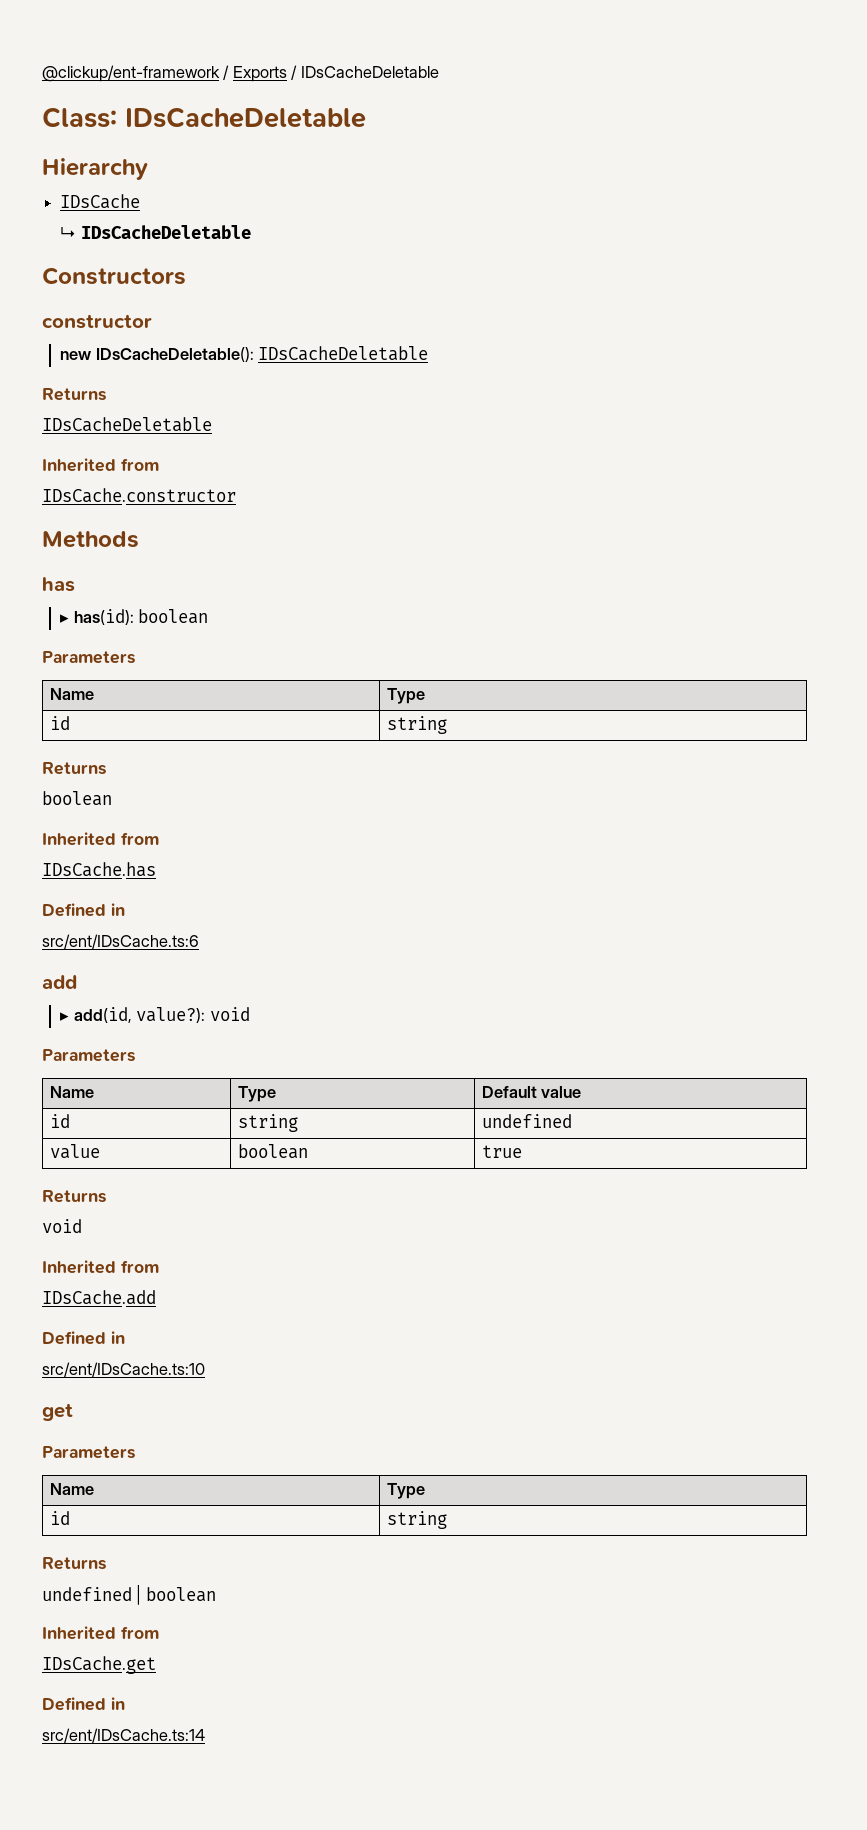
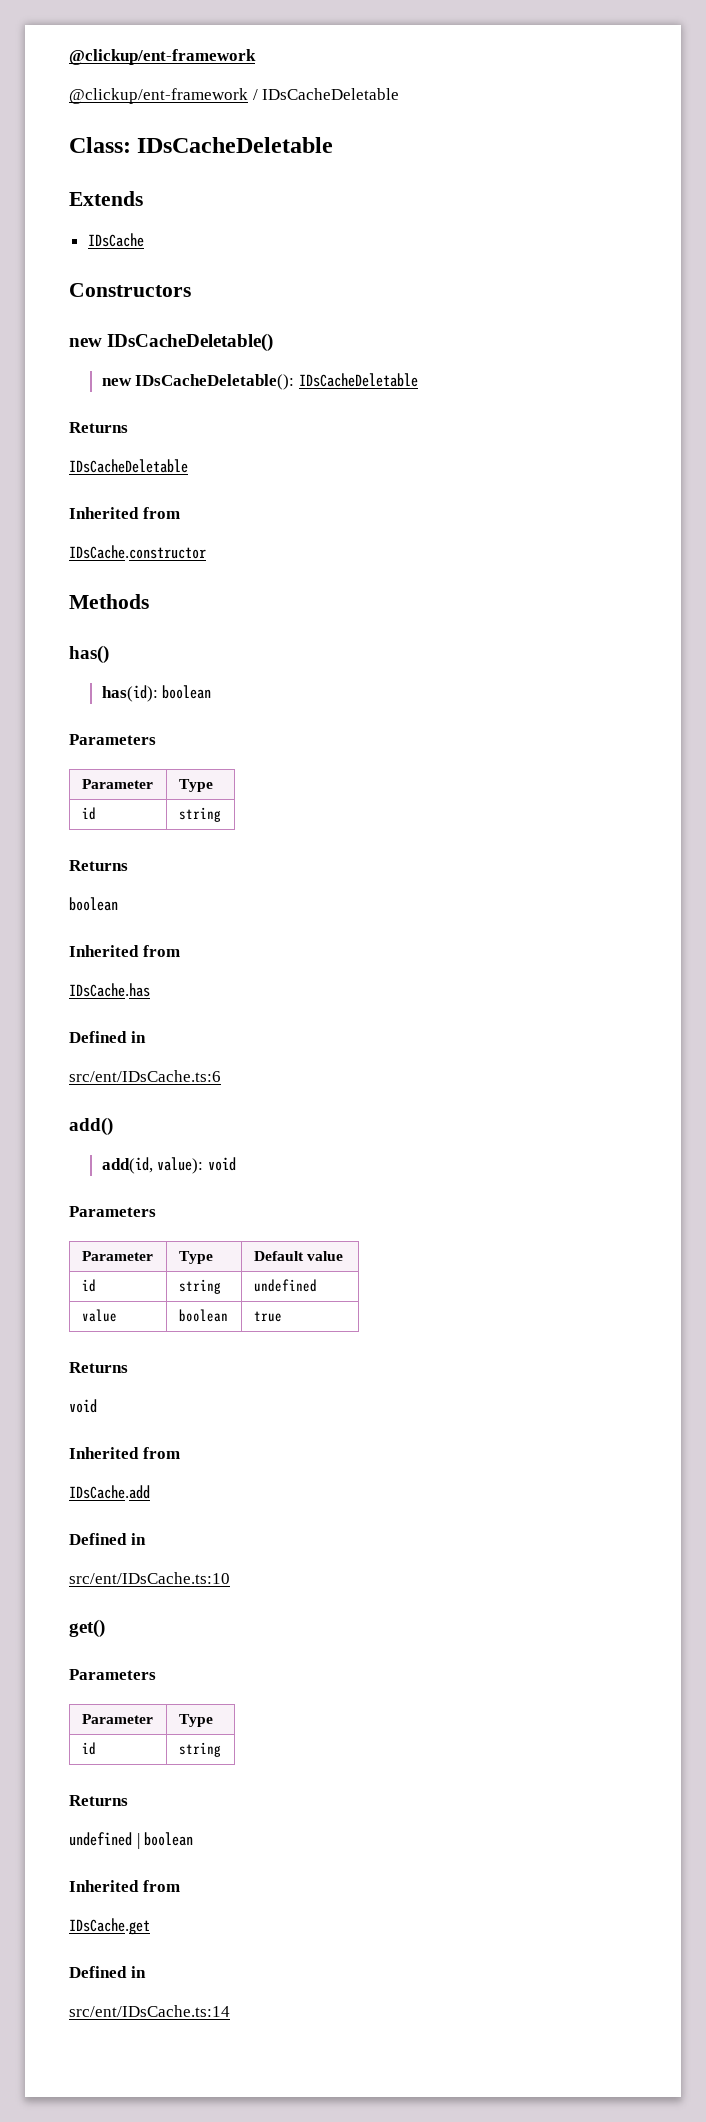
[42,65,287,82] @clickup/ent-framework / Exports -> [69,49,256,65] [69,88,248,104] @clickup/ent-framework // @clickup/ent-framework
[42,158,148,180] Hierarchy -> [69,191,143,206] Extends
[60,225,251,239] // ↳ IDsCacheDeletable -> (144, 240) none
[42,314,152,329] constructor -> [69,333,274,352] new IDsCacheDeletable()
[42,577,75,592] [60,614,70,623] has // ▸ -> [69,645,109,664] has() //
[49,688,94,700] Name -> [81,779,153,789] Parameter
[42,975,77,989] [60,1007,206,1023] add // ▸ add(id, value?): -> [69,1117,113,1136] [101,1157,204,1174] add() // add(id, value):
[49,1086,94,1098] Name -> [81,1251,153,1261] Parameter
[42,1403,73,1421] [42,1446,135,1459] [49,1483,94,1495] get // Parameters // Name -> [69,1619,105,1638] [69,1669,156,1680] [81,1714,153,1724] get() // Parameters // Parameter

